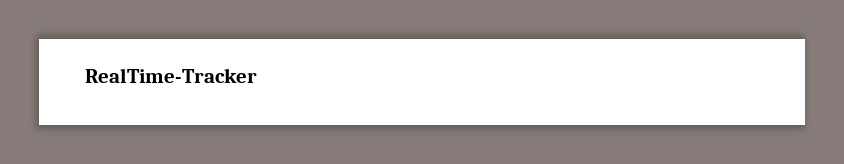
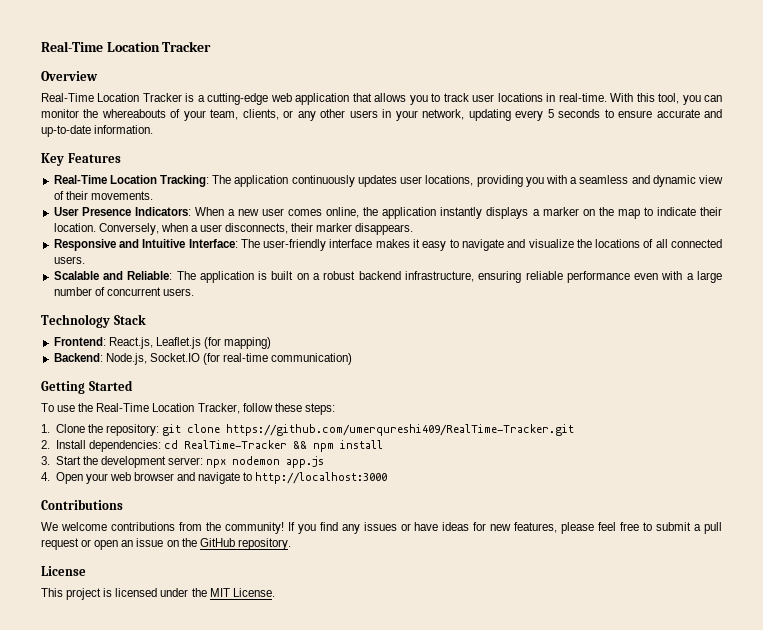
[85,68,257,83] RealTime-Tracker -> [41,41,212,52] [41,71,98,81] [41,93,723,105] [41,109,723,121] [41,125,154,137] [41,153,121,166] [53,175,724,187] [53,191,153,200] [53,207,722,219] [53,223,414,235] [53,239,722,251] [53,256,85,264] [53,271,722,283] [53,287,194,296] [41,314,146,328] [53,337,272,349] [53,353,353,365] [41,380,133,394] [41,403,335,415] [41,424,575,436] [41,440,383,452] [41,456,325,468] [41,472,388,484] [41,499,123,510] [41,522,722,534] [41,538,291,550] [41,566,86,576] [41,588,275,600] Real-Time Location Tracker // Overview // Real-Time Location Tracker is a cutting-edge web application that allows you to track user locations in real-time. With this tool, you can monitor the whereabouts of your team, clients, or any other users in your network, updating every 5 seconds to ensure accurate and up-to-date information. // Key Features // Real-Time Location Tracking: The application continuously updates user locations, providing you with a seamless and dynamic view of their movements. // User Presence Indicators: When a new user comes online, the application instantly displays a marker on the map to indicate their location. Conversely, when a user disconnects, their marker disappears. // Responsive and Intuitive Interface: The user-friendly interface makes it easy to navigate and visualize the locations of all connected users. // Scalable and Reliable: The application is built on a robust backend infrastructure, ensuring reliable performance even with a large number of concurrent users. // Technology Stack // Frontend: React.js, Leaflet.js (for mapping) // Backend: Node.js, Socket.IO (for real-time communication) // Getting Started // To use the Real-Time Location Tracker, follow these steps: // 1. Clone the repository: git clone https://github.com/umerqureshi409/RealTime-Tracker.git // 2. Install dependencies: cd RealTime-Tracker && npm install // 3. Start the development server: npx nodemon app.js // 4. Open your web browser and navigate to http://localhost:3000 // Contributions // We welcome contributions from the community! If you find any issues or have ideas for new features, please feel free to submit a pull request or open an issue on the GitHub repository. // License // This project is licensed under the MIT License.

